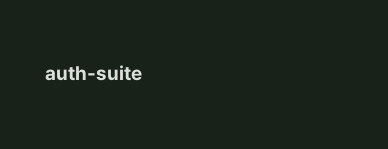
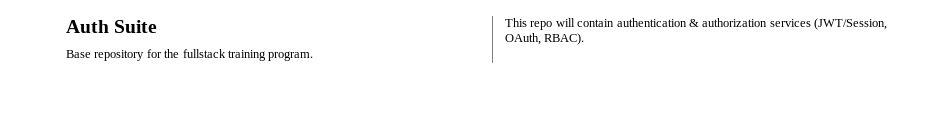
[45,65,142,81] auth-suite -> [66,20,158,33] [66,49,314,61] [505,18,887,30] [505,33,585,45] Auth Suite // Base repository for the fullstack training program. // This repo will contain authentication & authorization services (JWT/Session, OAuth, RBAC).

